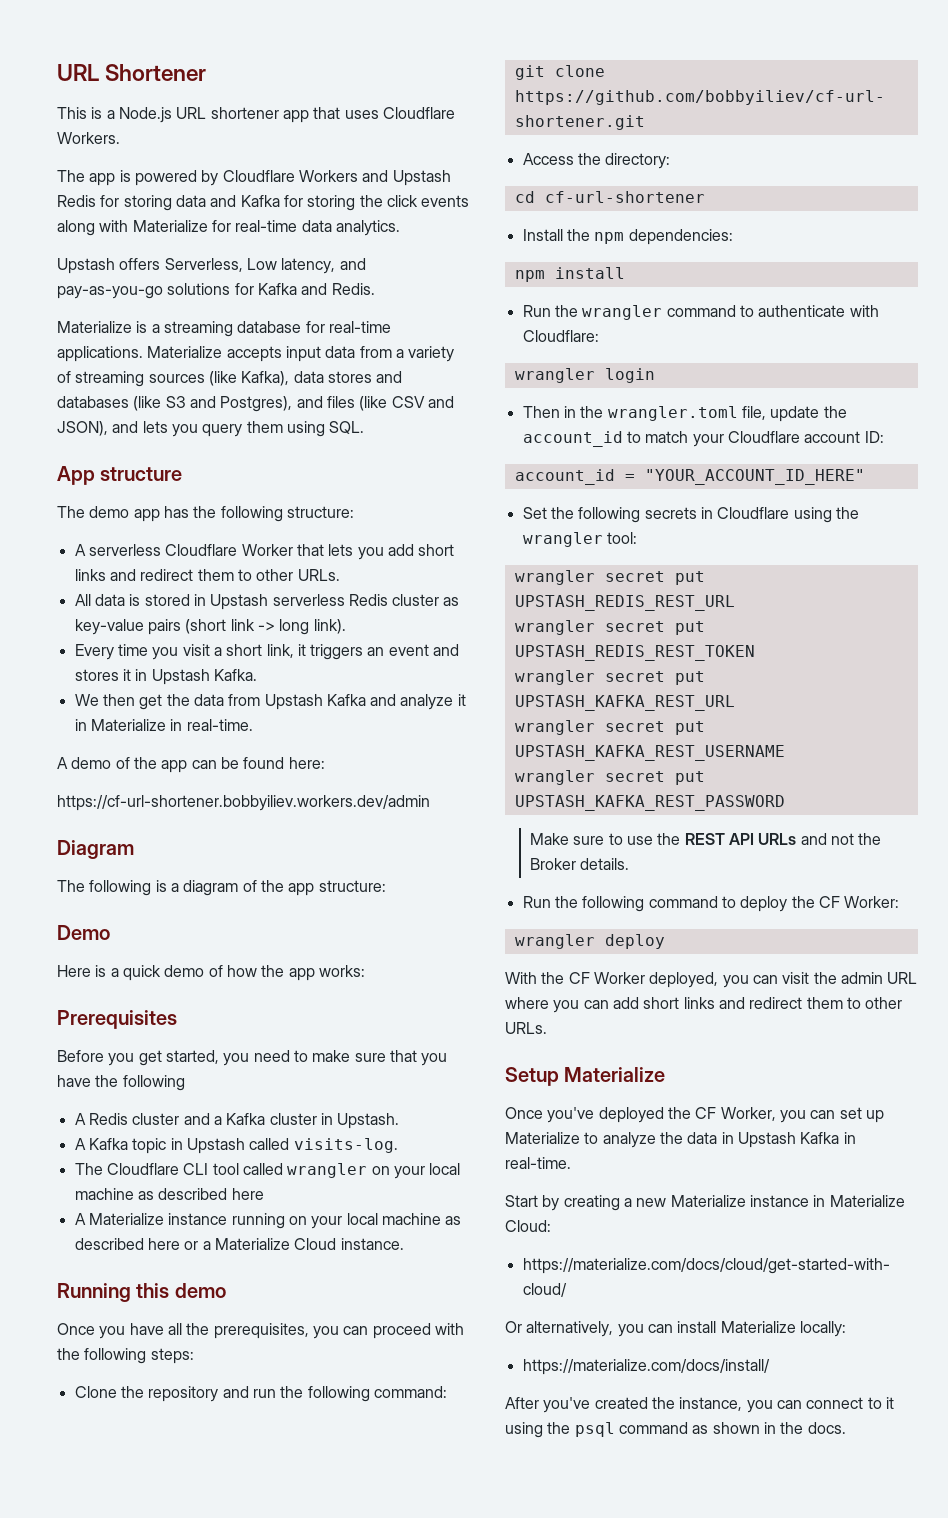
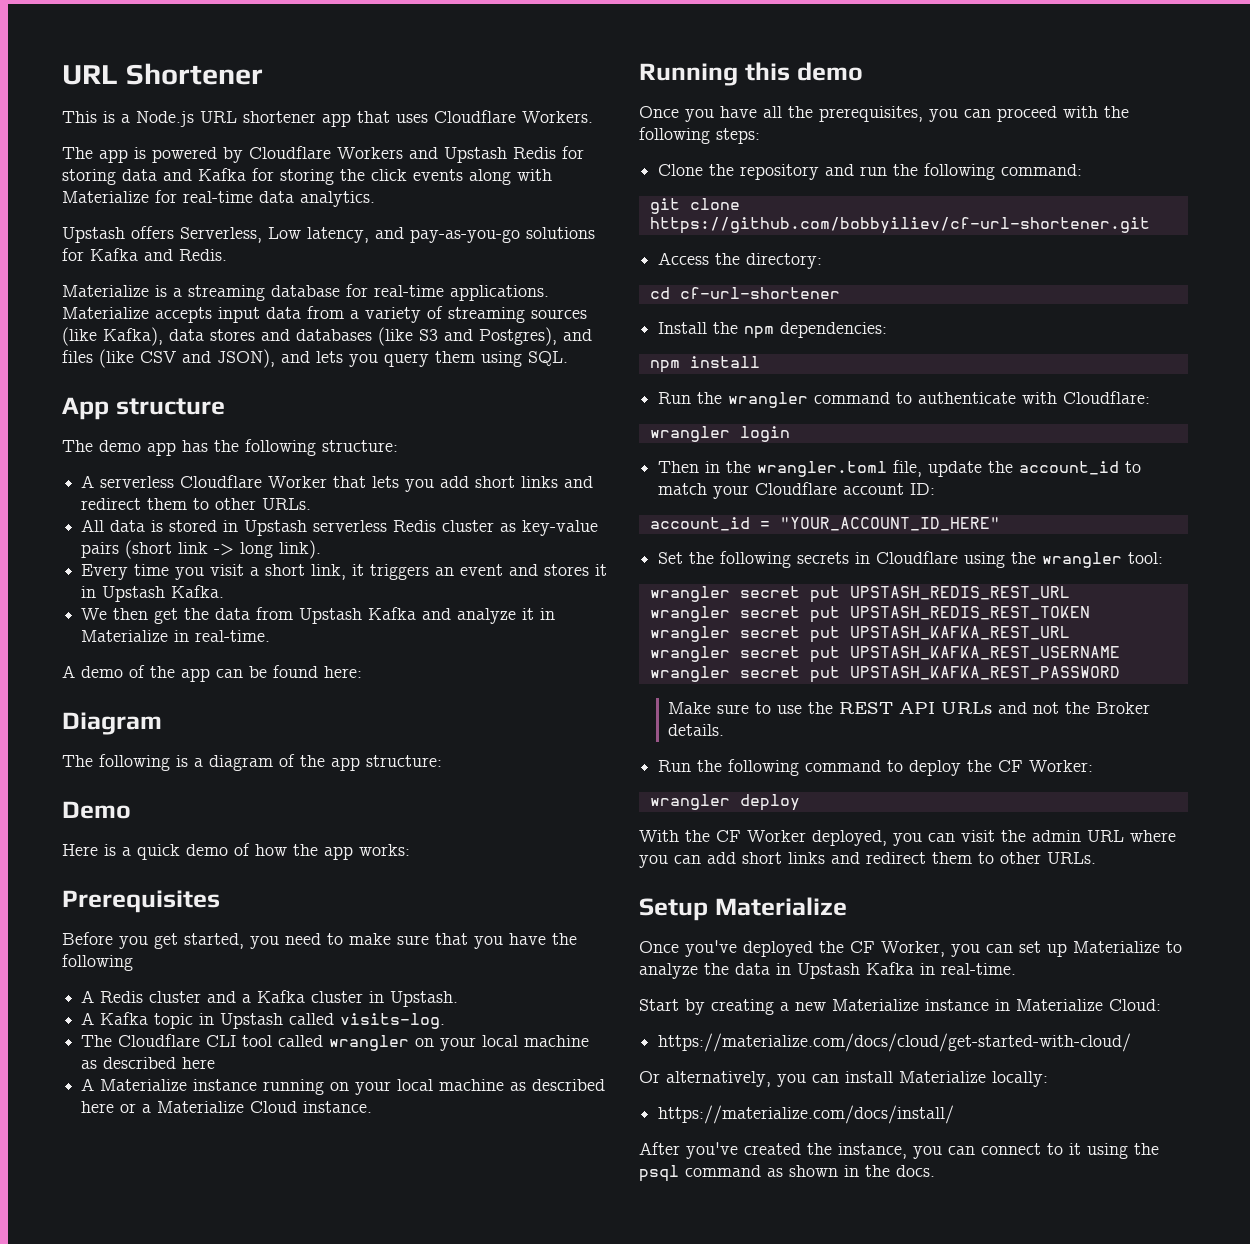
[57,795,430,811] // https://cf-url-shortener.bobbyiliev.workers.dev/admin -> (362, 672) none

